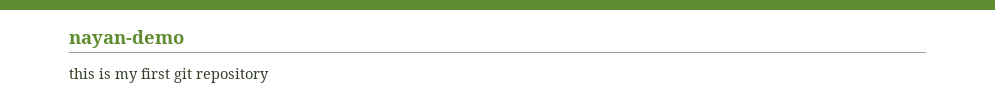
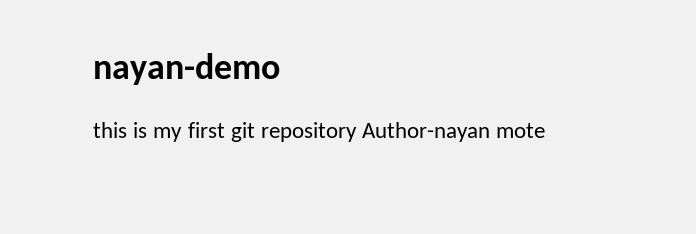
(269, 75) none -> [362,122,546,142] Author-nayan mote

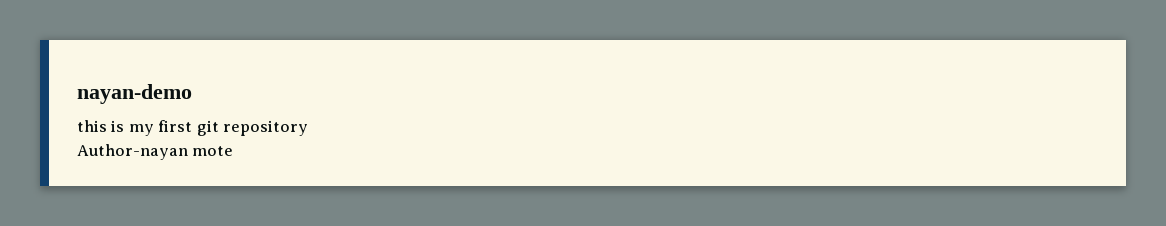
(358, 132) none -> (309, 128) //

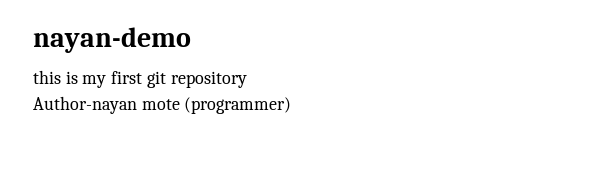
(234, 151) none -> [184,97,292,114] (programmer)

